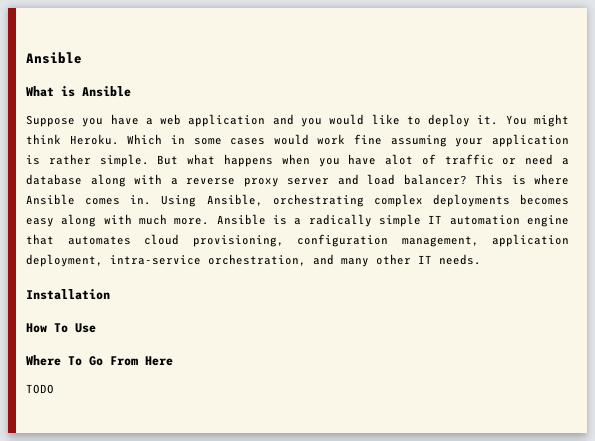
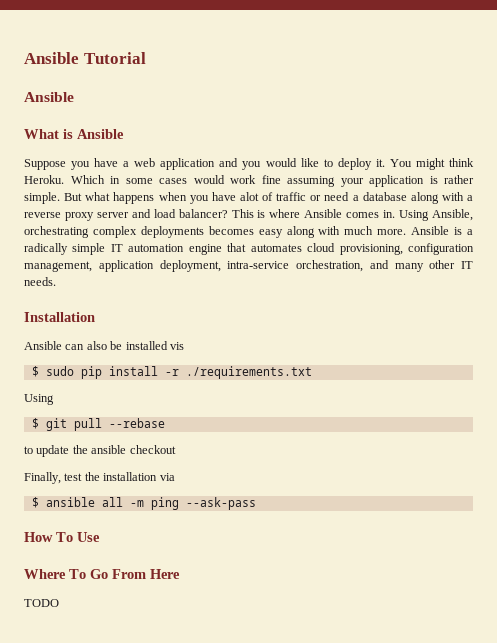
[26,52,82,64] Ansible -> [24,52,146,64] [24,92,74,102] Ansible Tutorial // Ansible
(110, 294) none -> [24,341,184,350] [31,366,312,379] [24,394,54,405] [31,418,165,431] [24,445,176,457] [24,472,175,484] [31,497,256,510] // Ansible can also be installed vis // $ sudo pip install -r ./requirements.txt // Using // $ git pull --rebase // to update the ansible checkout // Finally, test the installation via // $ ansible all -m ping --ask-pass

